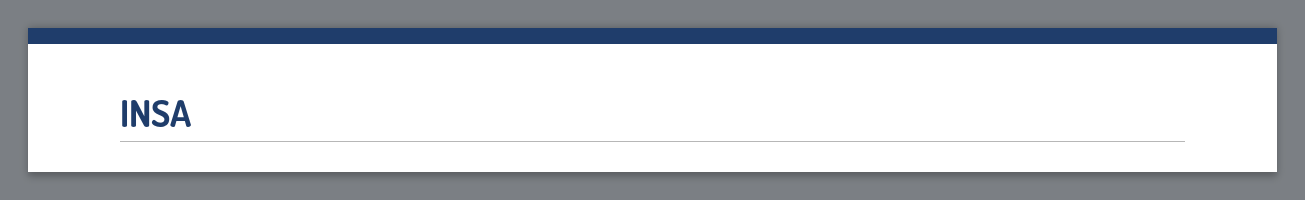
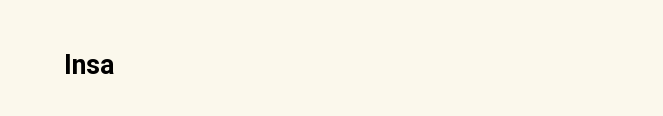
[120,100,191,127] INSA -> [64,54,114,74] Insa

